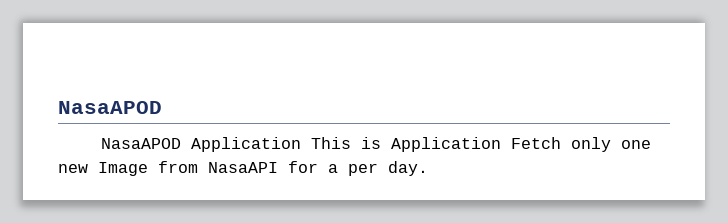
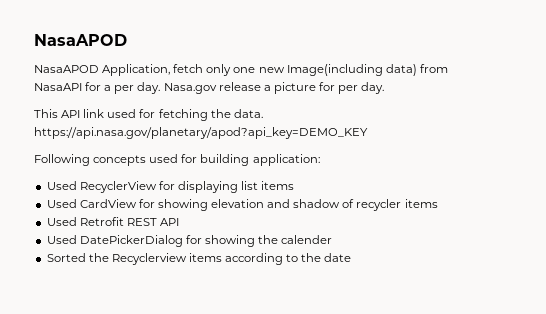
[190,137,561,152] Application This is Application Fetch -> [102,64,204,76] Application, fetch
[98,162,148,176] Image -> [286,64,417,76] Image(including data)
(428, 168) none -> [163,82,385,94] [34,109,263,121] [34,127,368,139] [34,154,320,166] [46,181,295,193] [46,199,438,211] [46,217,179,226] [46,235,333,247] [46,253,352,265] Nasa.gov release a picture for per day. // This API link used for fetching the data. https://api.nasa.gov/planetary/apod?api_key=DEMO_KEY // Following concepts used for building application: // Used RecyclerView for displaying list items // Used CardView for showing elevation and shadow of recycler items // Used Retrofit REST API // Used DatePickerDialog for showing the calender // Sorted the Recyclerview items according to the date

